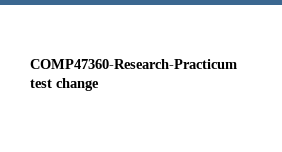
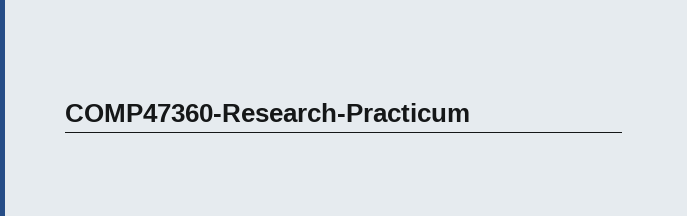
[30,78,99,91] test change -> (470, 112) none

